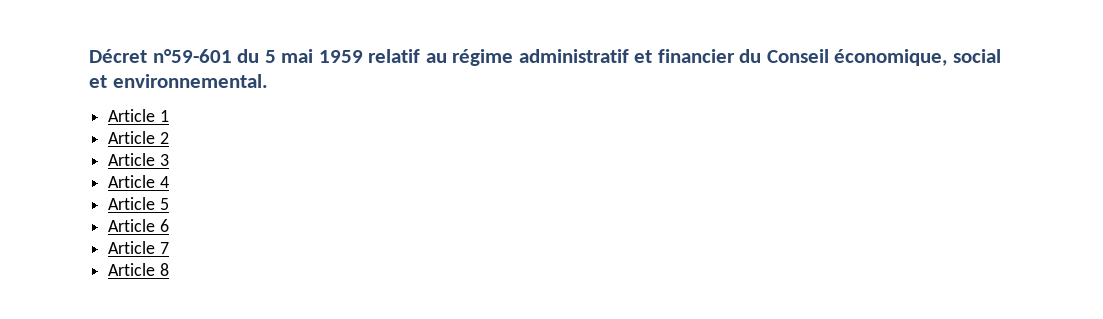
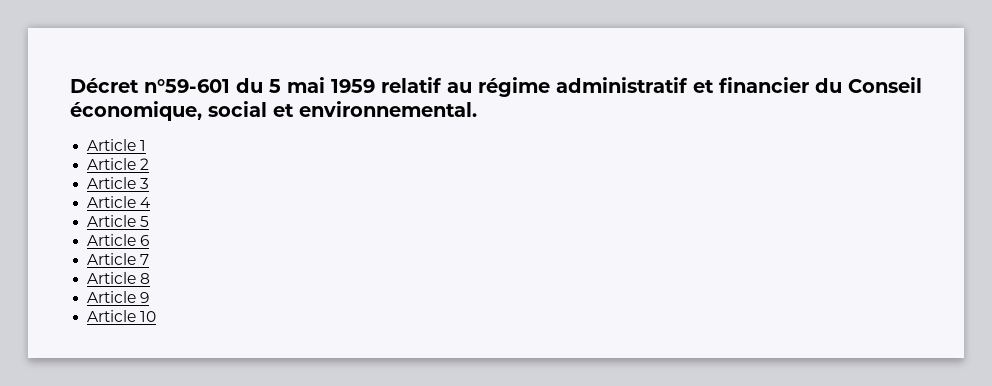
(169, 269) none -> [87,291,150,303] [87,310,157,322] // Article 9 // Article 10

